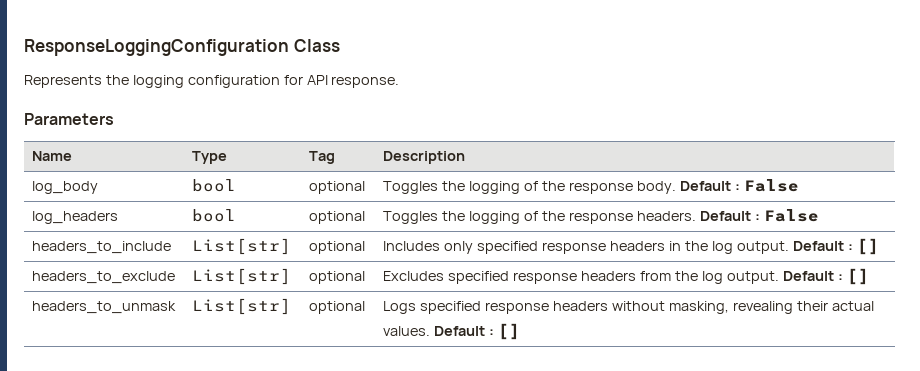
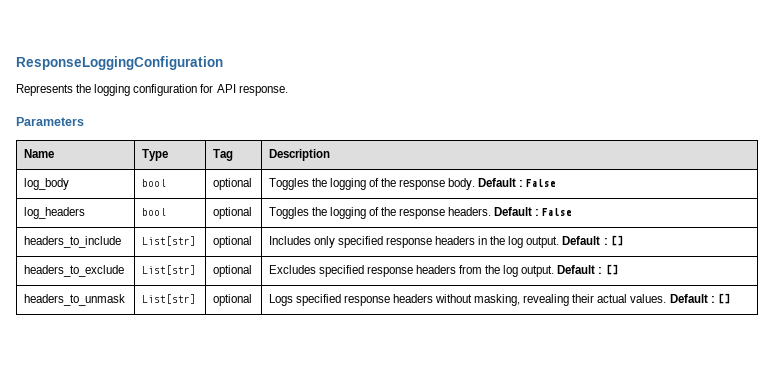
[293,39,340,52] Class -> (223, 63) none

